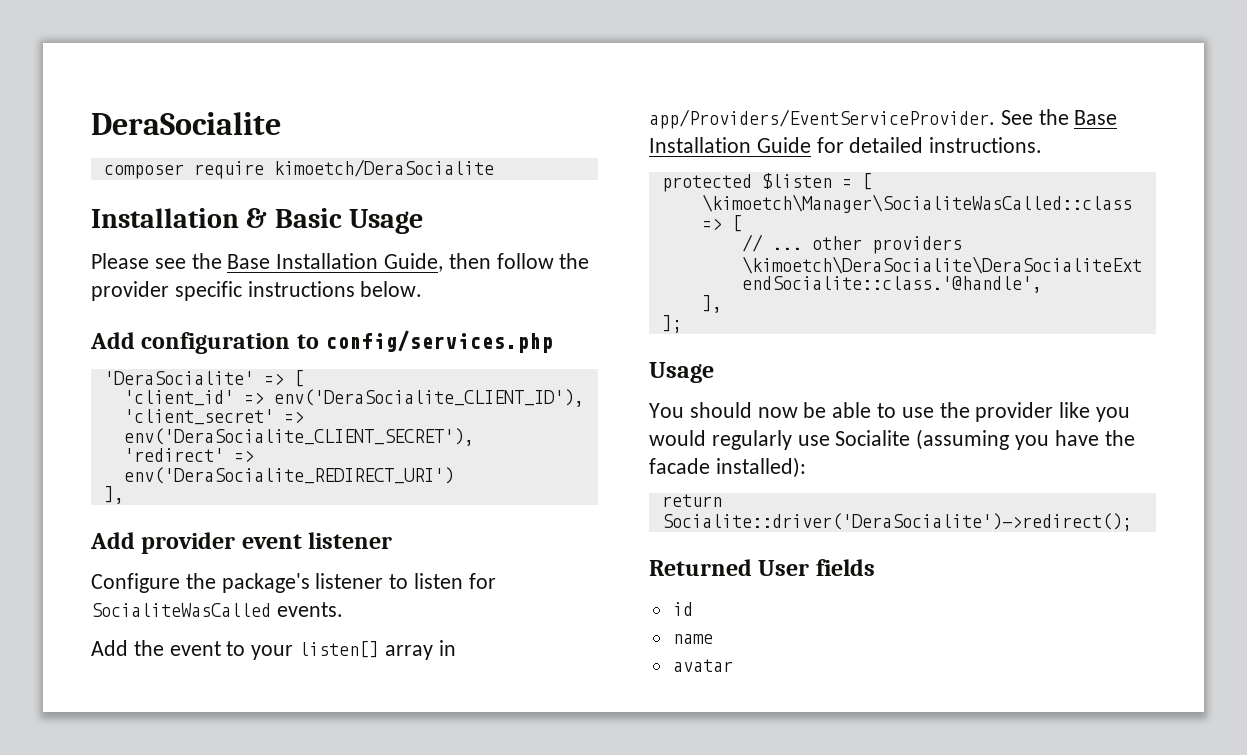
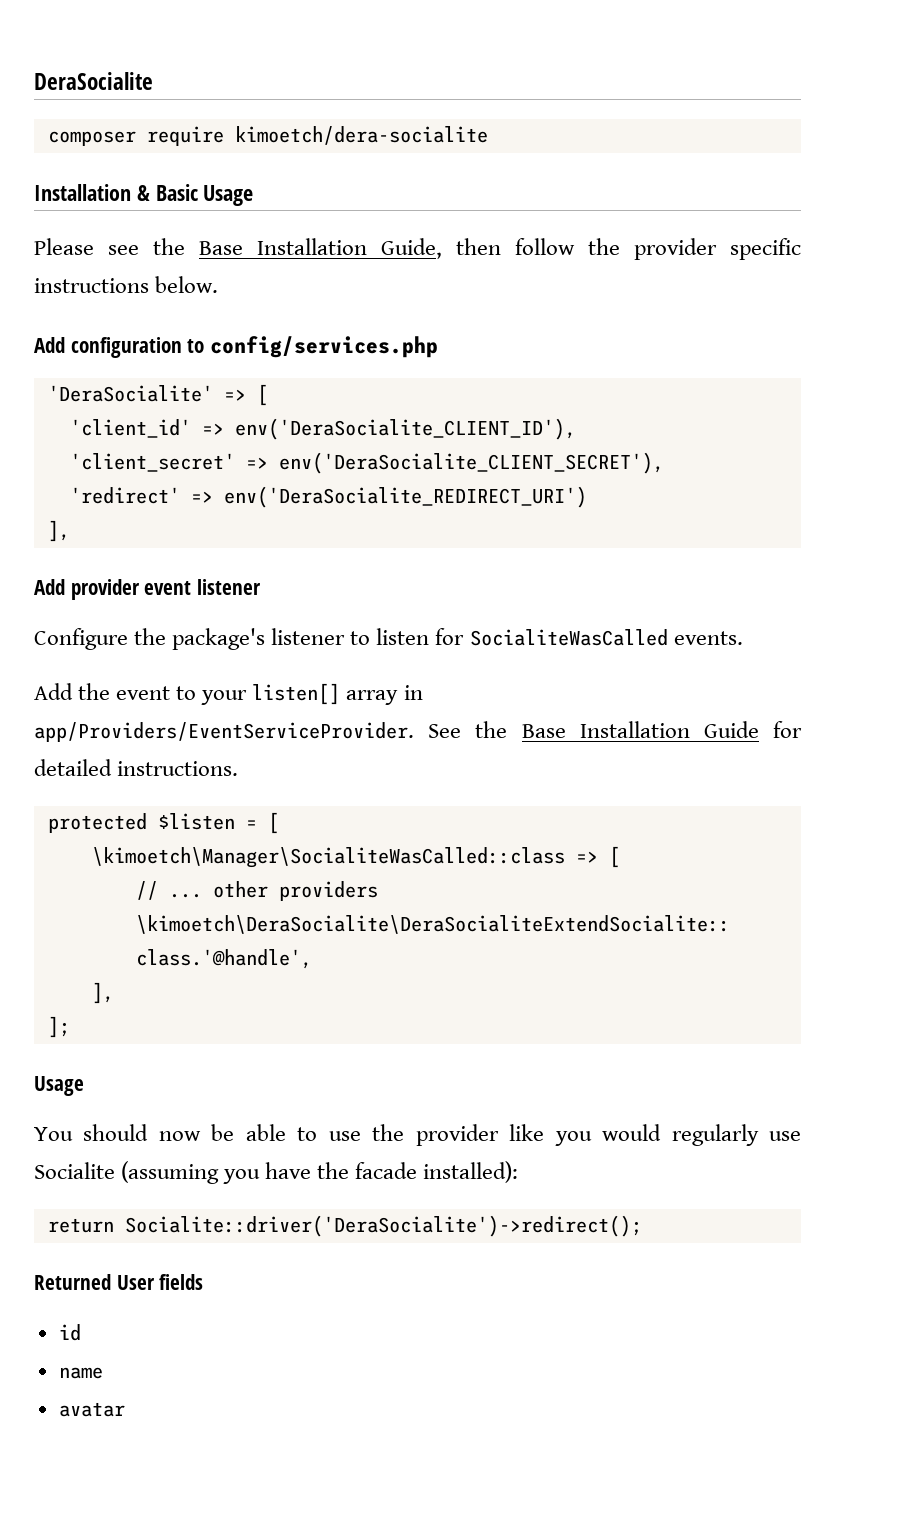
[273,159,494,177] kimoetch/DeraSocialite -> [234,126,488,145] kimoetch/dera-socialite

